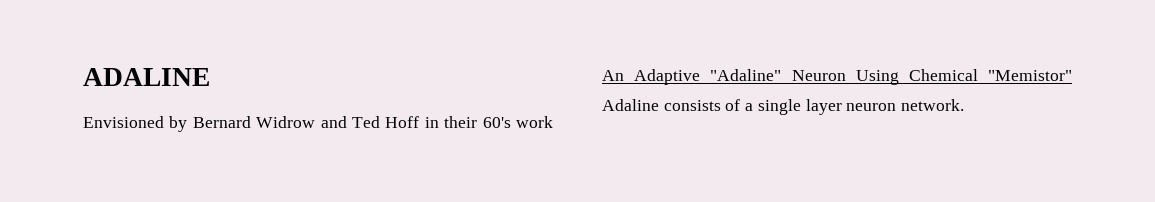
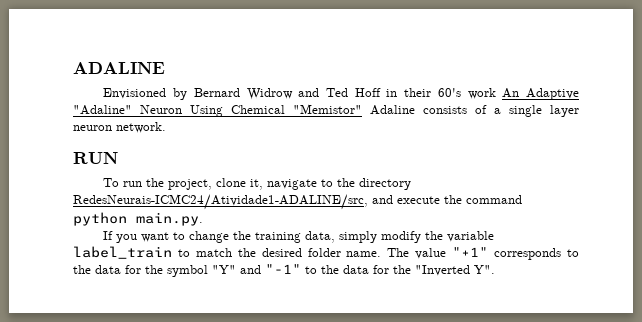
(965, 105) none -> [73,152,118,164] [103,178,412,190] [73,194,522,210] [73,212,203,226] [103,231,495,243] [73,246,580,260] [73,264,495,277] // RUN // To run the project, clone it, navigate to the directory RedesNeurais-ICMC24/Atividade1-ADALINE/src, and execute the command python main.py. // If you want to change the training data, simply modify the variable label_train to match the desired folder name. The value "+1" corresponds to the data for the symbol "Y" and "-1" to the data for the "Inverted Y".

